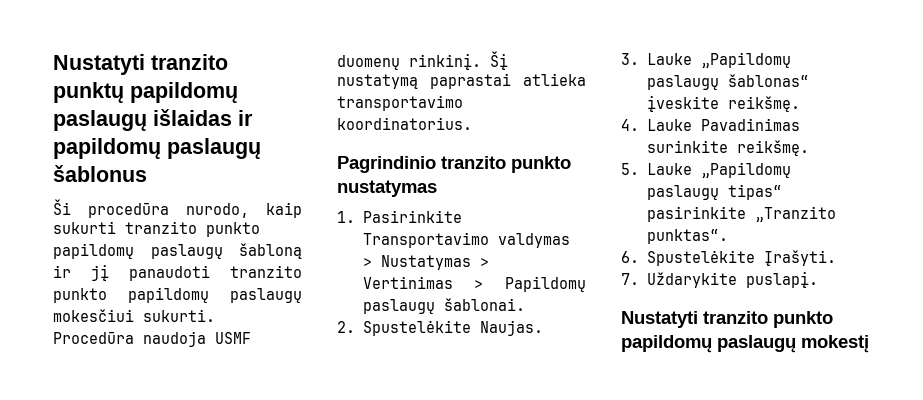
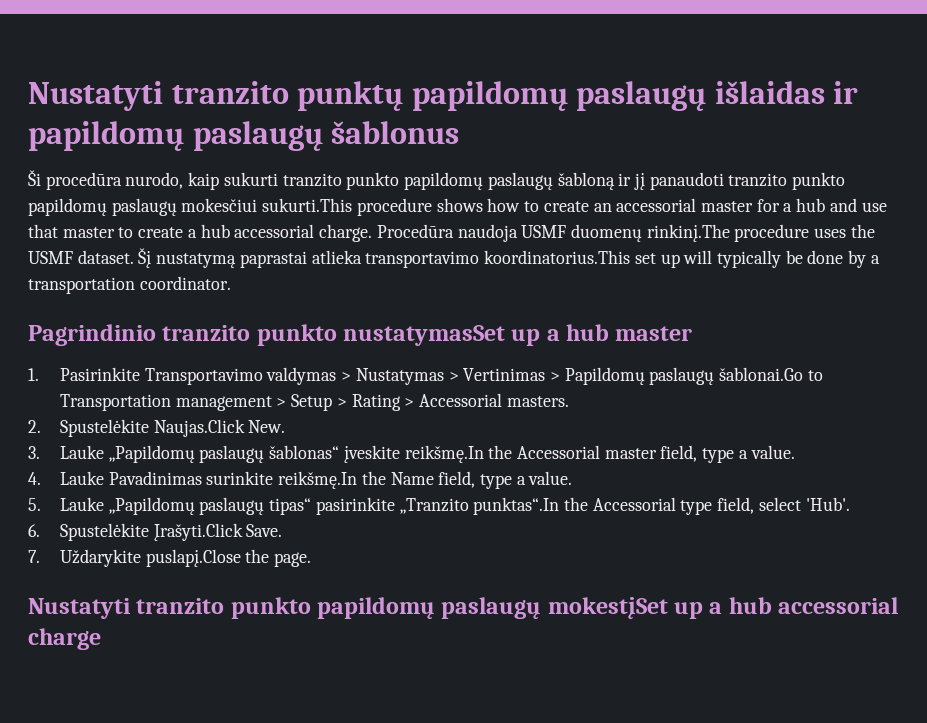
[143,309,215,322] [53,331,251,347] [337,54,481,70] sukurti. Procedūra naudoja USMF duomenų rinkinį. -> [262,198,887,216] [28,224,875,242] [28,250,134,264] sukurti.This procedure shows how to create an accessorial master for a hub and use that master to create a hub accessorial charge. Procedūra naudoja USMF duomenų rinkinį.The procedure uses the USMF dataset.
[337,117,472,130] [337,156,571,173] [337,180,437,197] koordinatorius. // Pagrindinio tranzito punkto nustatymas -> [484,250,880,268] [28,276,231,294] [28,324,693,346] koordinatorius.This set up will typically be done by a transportation coordinator. // Pagrindinio tranzito punkto nustatymasSet up a hub master
[443,298,525,311] šablonai. -> [719,367,823,381] [59,393,569,411] šablonai.Go to Transportation management > Setup > Rating > Accessorial masters.
[479,320,543,336] Naujas. -> [153,419,286,437] Naujas.Click New.
[727,96,800,112] [621,118,800,131] [646,140,809,156] reikšmę. // 4. Lauke Pavadinimas surinkite reikšmę. -> [404,445,795,463] [28,471,573,489] reikšmę.In the Accessorial master field, type a value. // 4. Lauke Pavadinimas surinkite reikšmę.In the Name field, type a value.
[646,229,728,244] punktas“. -> [473,497,850,515] punktas“.In the Accessorial type field, select 'Hub'.
[763,250,836,266] Įrašyti. -> [153,523,283,541] Įrašyti.Click Save.
[745,272,818,288] puslapį. -> [145,549,312,567] puslapį.Close the page.
[801,335,869,353] mokestį -> [547,597,899,619] [28,628,101,650] mokestįSet up a hub accessorial charge

